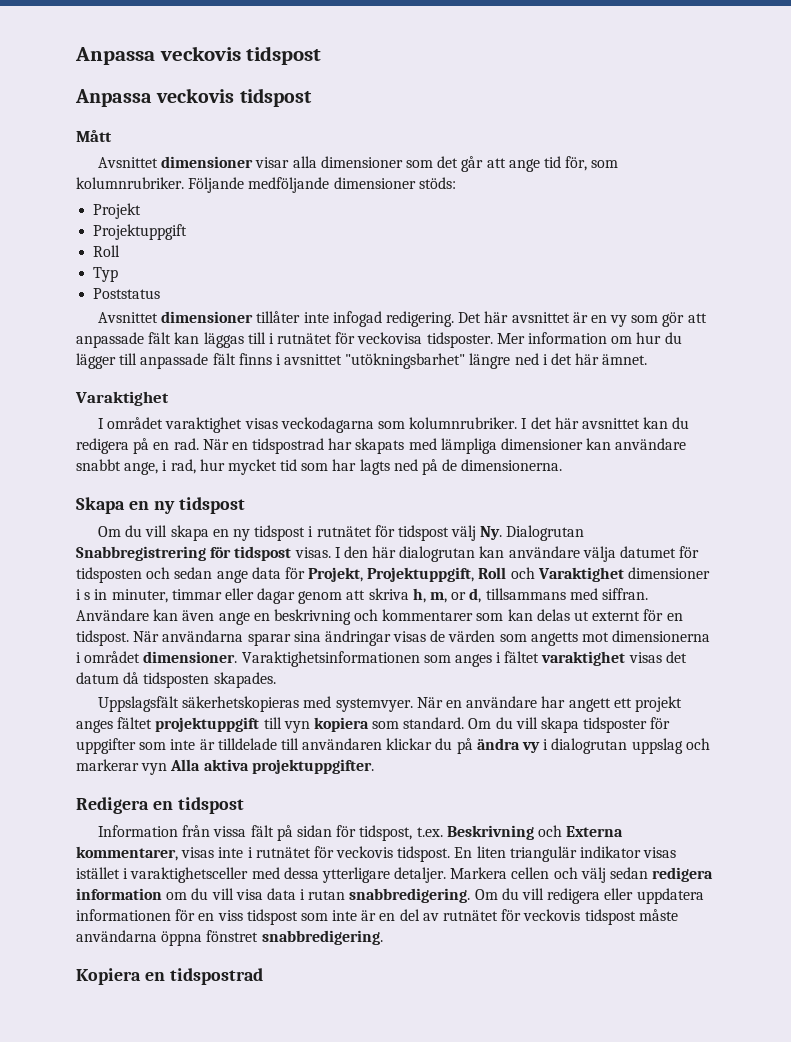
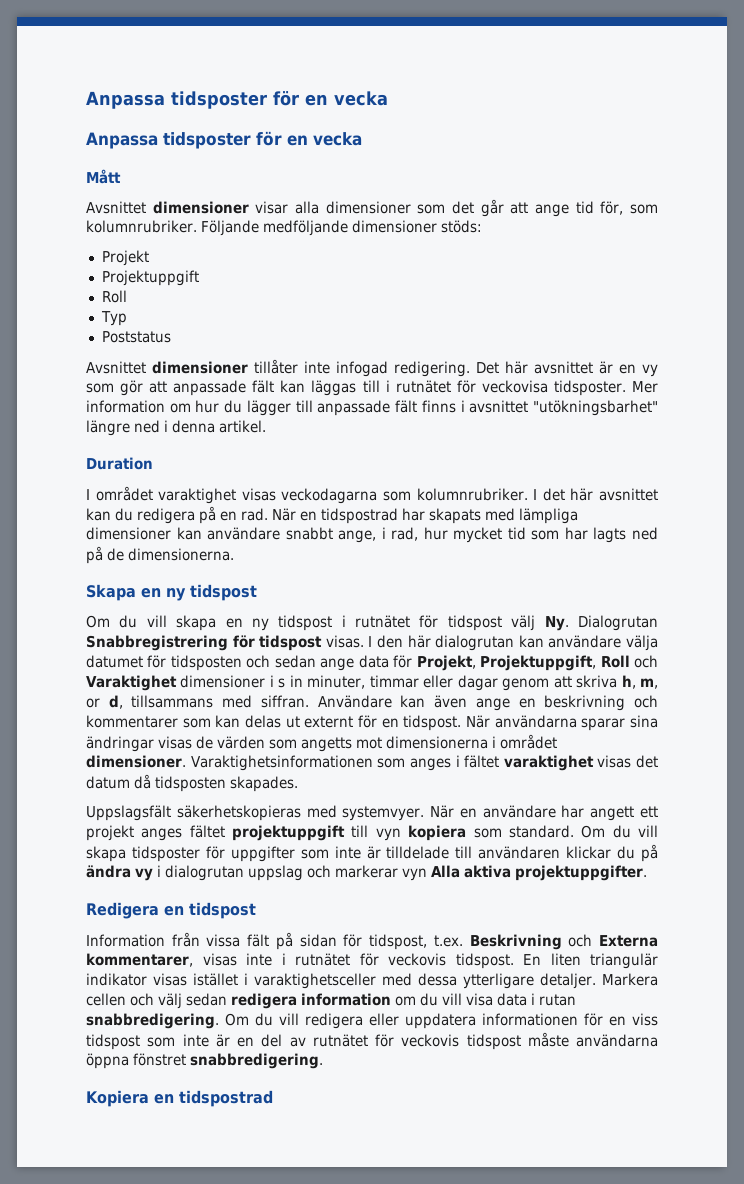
[75,46,322,65] [75,88,312,107] Anpassa veckovis tidspost // Anpassa veckovis tidspost -> [86,91,388,109] [86,131,362,149] Anpassa tidsposter för en vecka // Anpassa tidsposter för en vecka
[551,353,648,365] [75,391,169,406] det här ämnet. // Varaktighet -> [172,420,266,433] [86,457,153,470] denna artikel. // Duration

